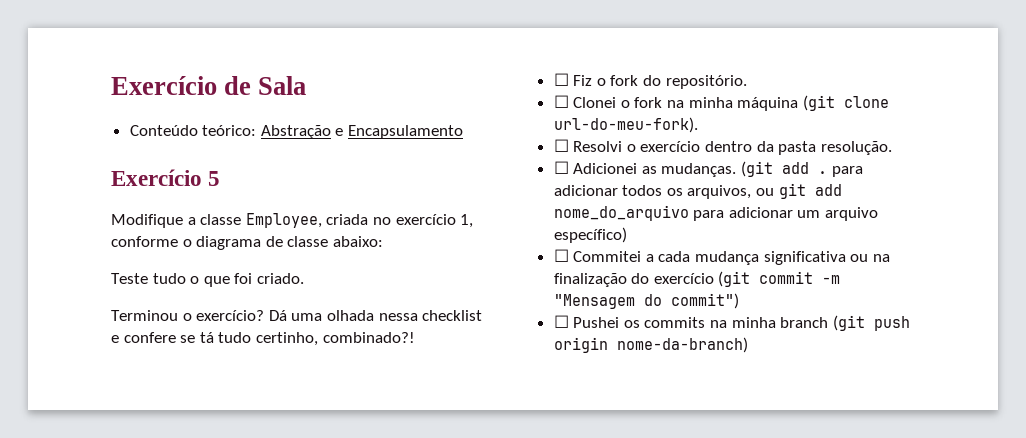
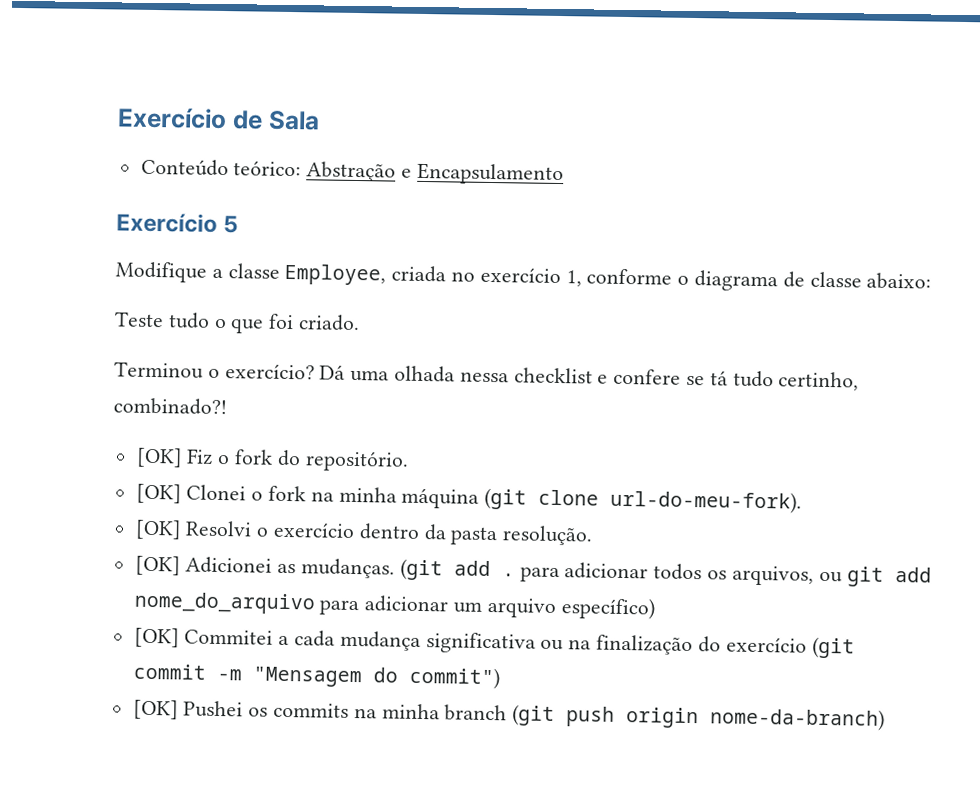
[553,73,569,86] ☐ -> [135,447,183,468] [OK]
[553,95,569,108] ☐ -> [135,483,182,504] [OK]
[553,139,569,152] ☐ -> [134,519,182,540] [OK]
[553,161,569,174] ☐ -> [134,555,181,576] [OK]
[553,249,569,262] ☐ -> [133,627,180,648] [OK]
[553,315,569,328] ☐ -> [132,699,179,720] [OK]

